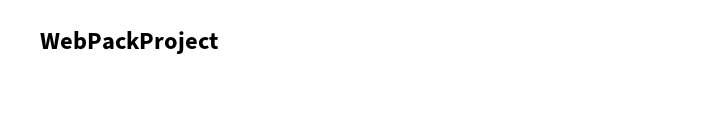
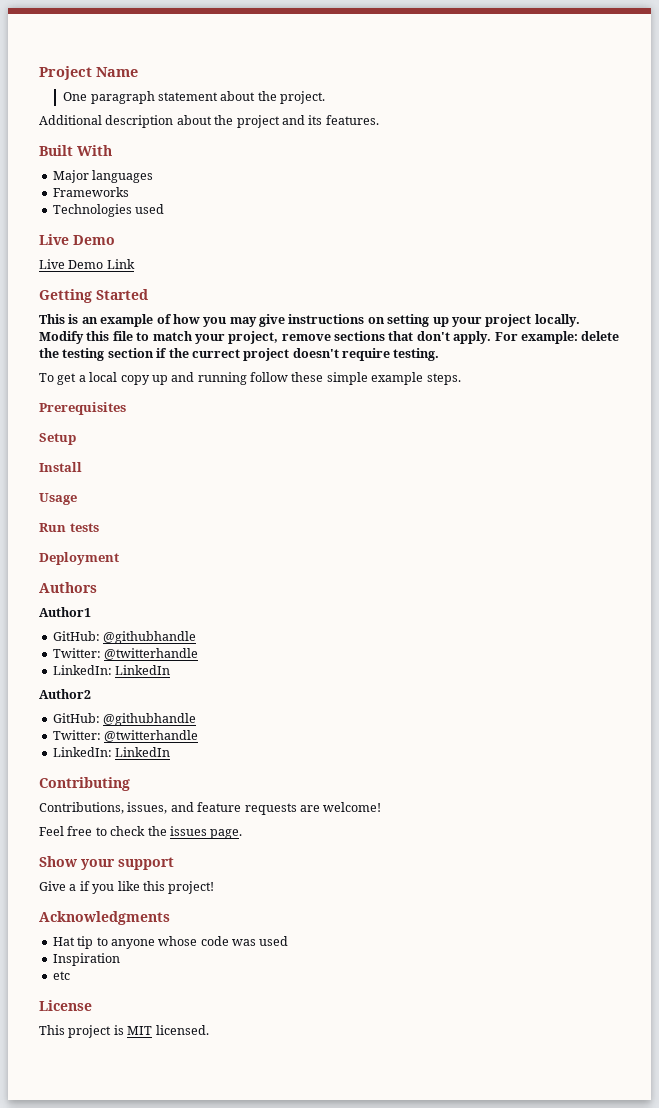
[40,31,218,54] WebPackProject -> [39,66,138,80] [63,91,326,104] [39,115,379,128] [39,145,112,156] [52,170,154,183] [52,187,129,197] [52,204,165,217] [39,234,115,245] [39,259,135,269] [39,289,148,303] [39,314,580,327] [39,331,620,344] [39,348,440,361] [39,372,461,385] [39,402,126,415] [39,433,76,445] [39,462,82,472] [39,493,77,505] [39,523,99,532] [39,552,119,565] [39,582,97,593] [39,607,91,617] [52,631,197,644] [52,648,199,660] [52,665,171,675] [39,689,91,699] [52,713,197,726] [52,730,199,742] [52,747,171,757] [39,777,130,791] [39,802,382,815] [39,826,243,839] [39,856,174,870] [39,881,215,894] [39,911,170,925] [52,936,289,949] [52,953,120,966] [52,971,70,980] [39,1000,92,1011] [39,1025,209,1038] Project Name // One paragraph statement about the project. // Additional description about the project and its features. // Built With // Major languages // Frameworks // Technologies used // Live Demo // Live Demo Link // Getting Started // This is an example of how you may give instructions on setting up your project locally. Modify this file to match your project, remove sections that don't apply. For example: delete the testing section if the currect project doesn't require testing. // To get a local copy up and running follow these simple example steps. // Prerequisites // Setup // Install // Usage // Run tests // Deployment // Authors // Author1 // GitHub: @githubhandle // Twitter: @twitterhandle // LinkedIn: LinkedIn // Author2 // GitHub: @githubhandle // Twitter: @twitterhandle // LinkedIn: LinkedIn // Contributing // Contributions, issues, and feature requests are welcome! // Feel free to check the issues page. // Show your support // Give a if you like this project! // Acknowledgments // Hat tip to anyone whose code was used // Inspiration // etc // License // This project is MIT licensed.

